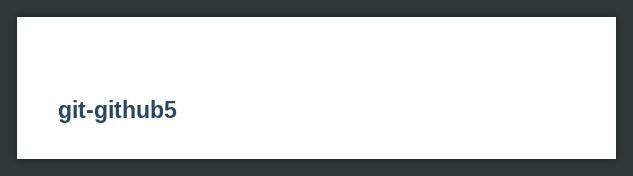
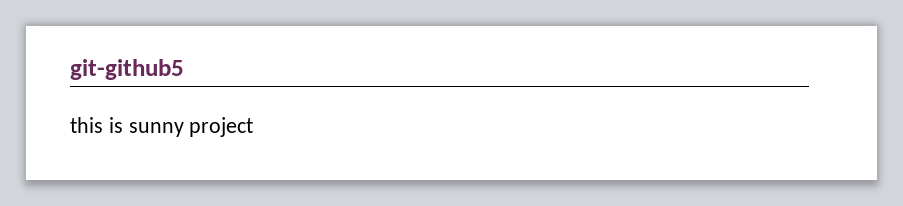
(177, 111) none -> [70,117,254,137] // this is sunny project

